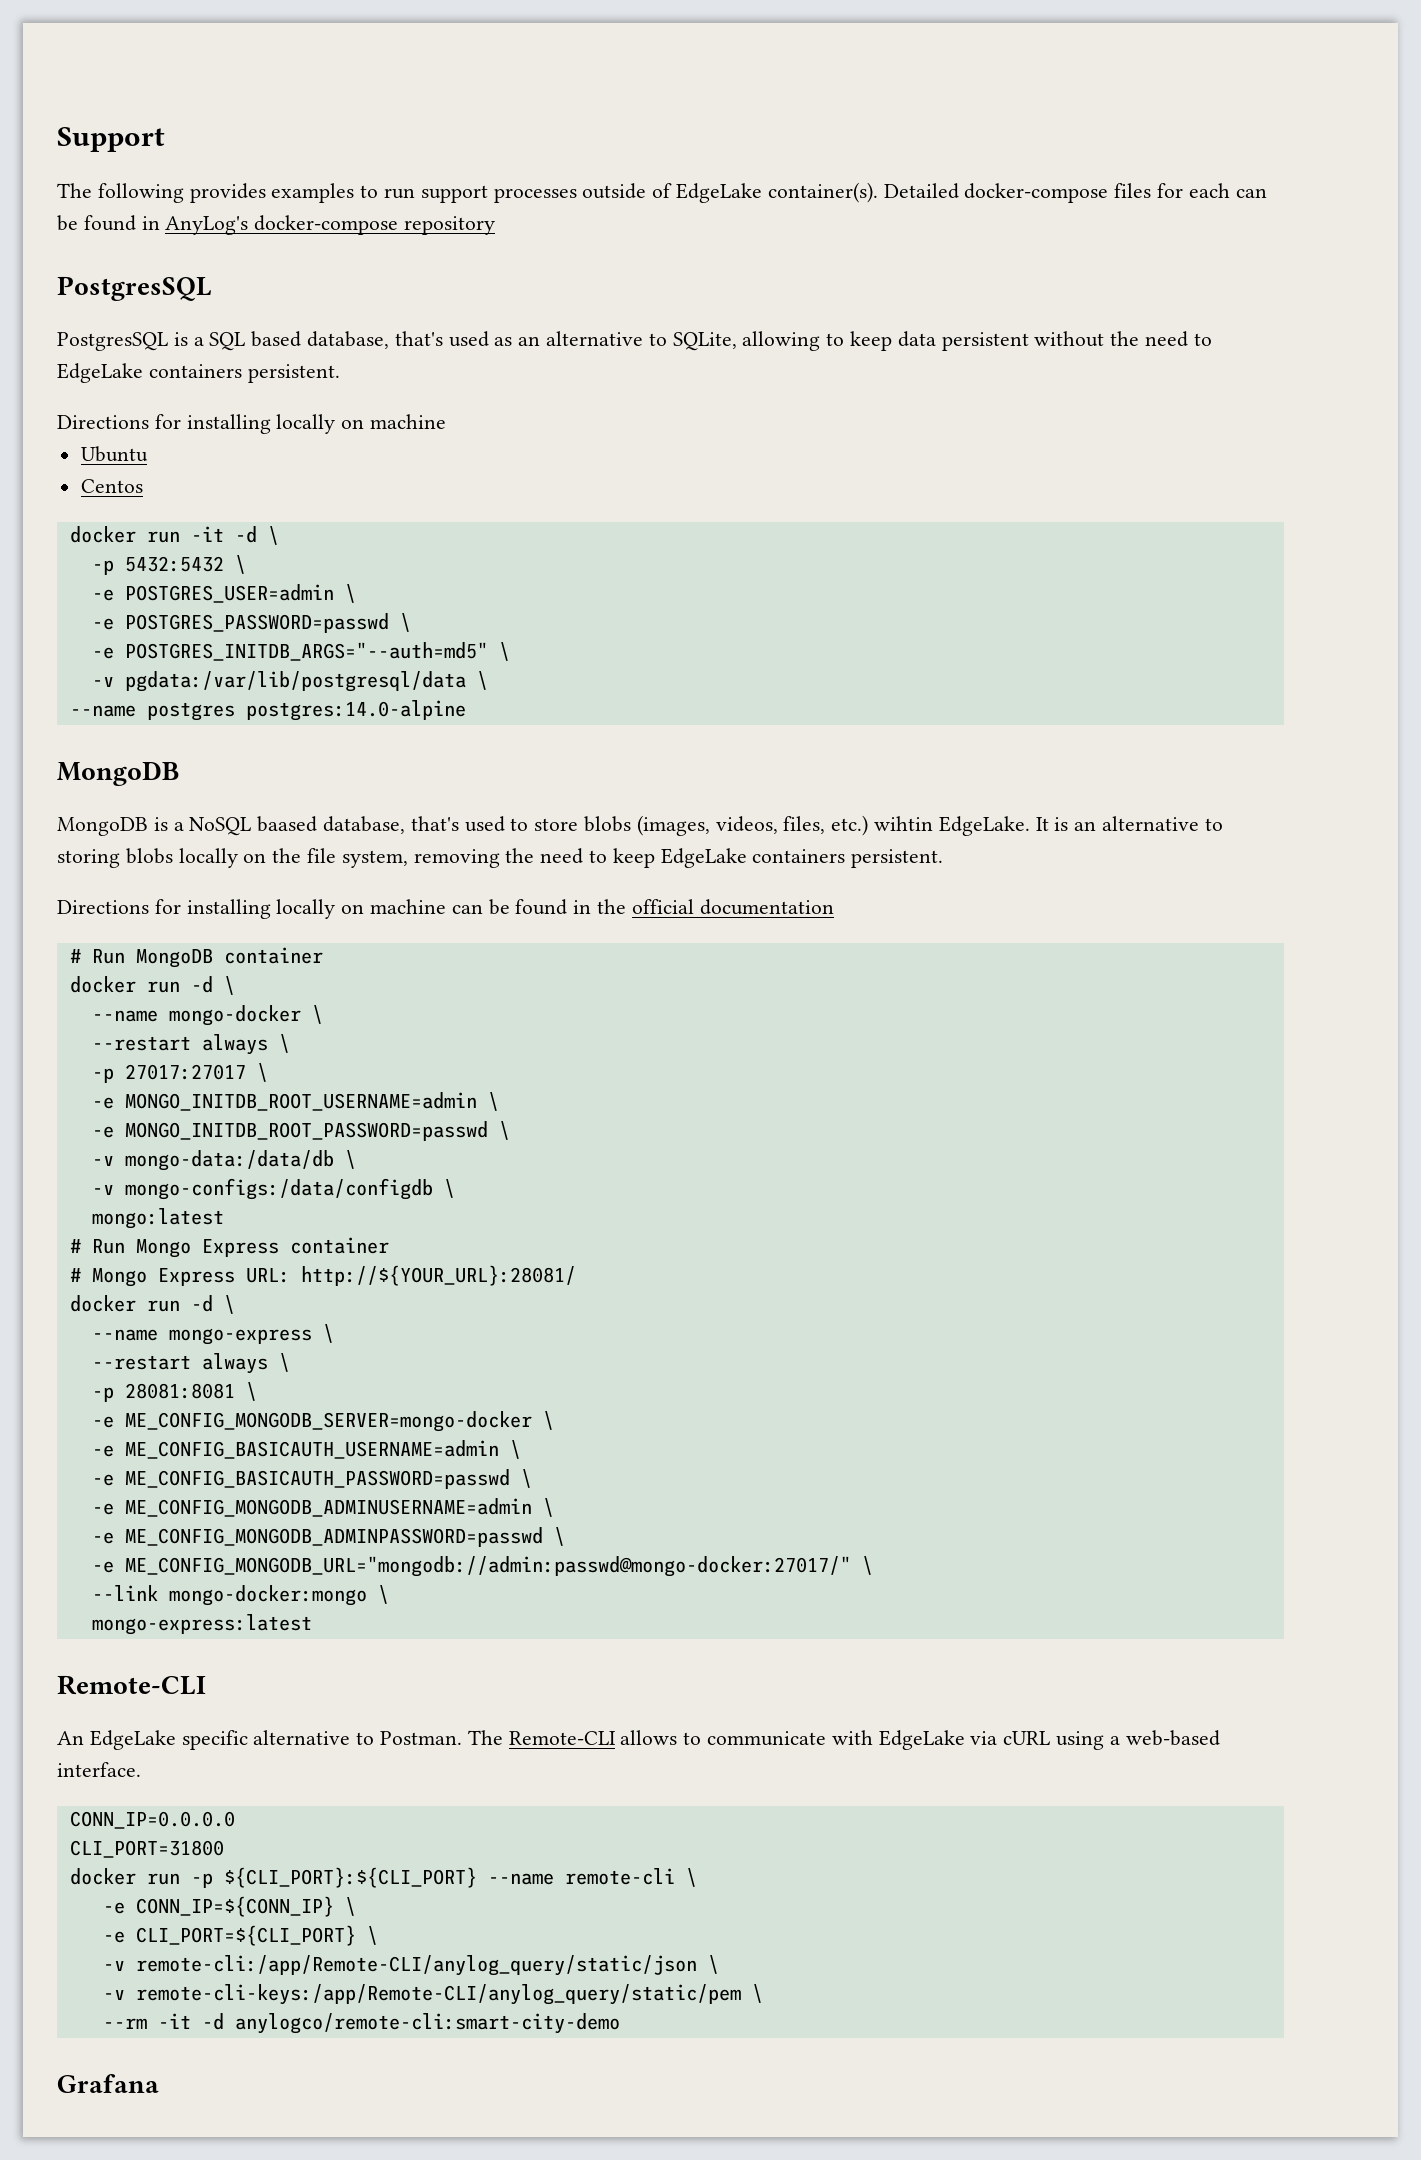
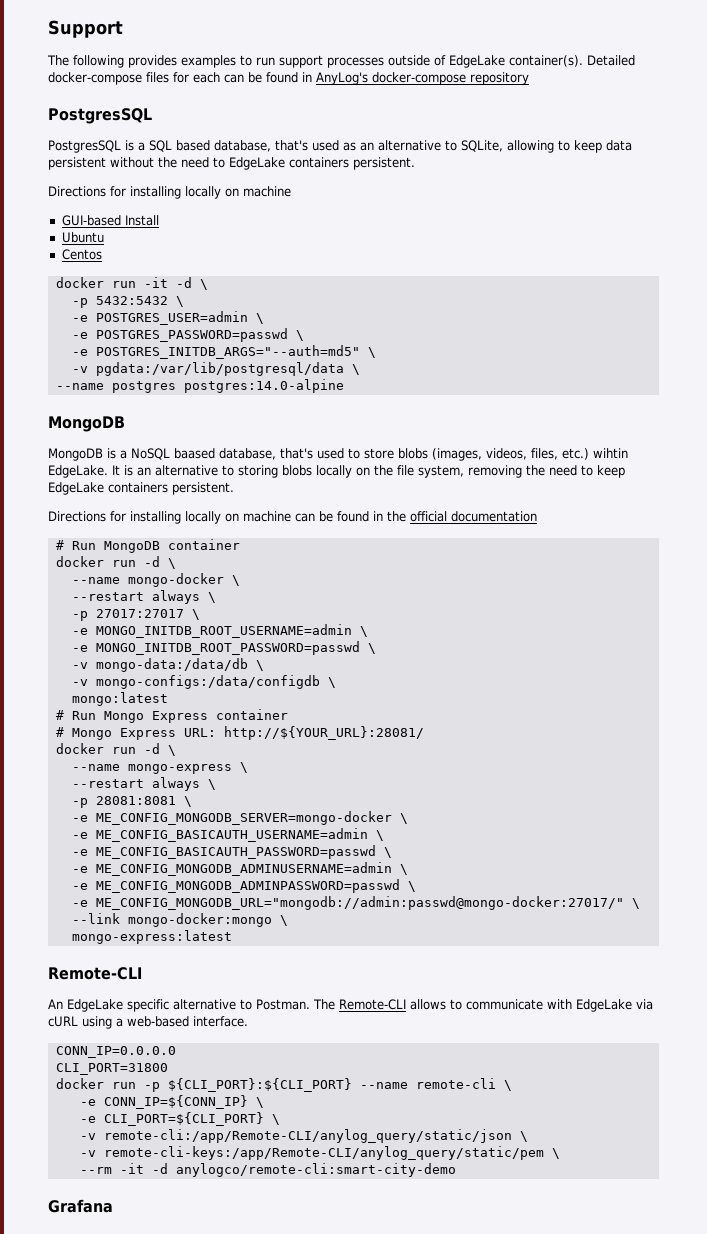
(447, 421) none -> [61,215,159,226] // GUI-based Install

